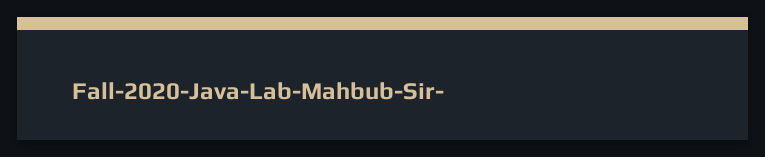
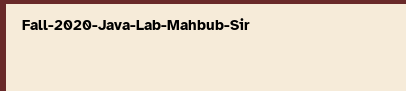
[72,82,444,100] Fall-2020-Java-Lab-Mahbub-Sir- -> [22,18,250,30] Fall-2020-Java-Lab-Mahbub-Sir

